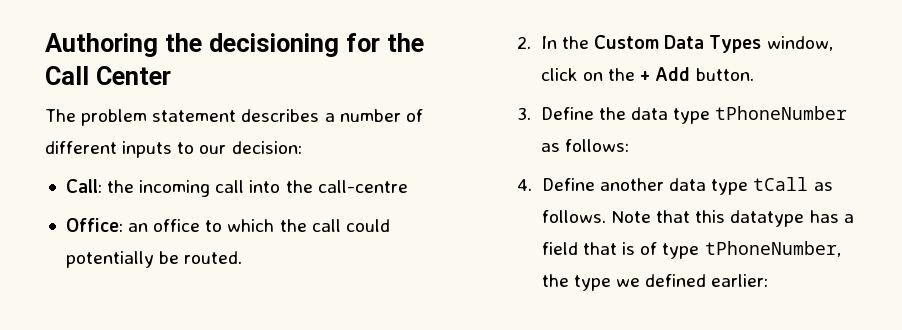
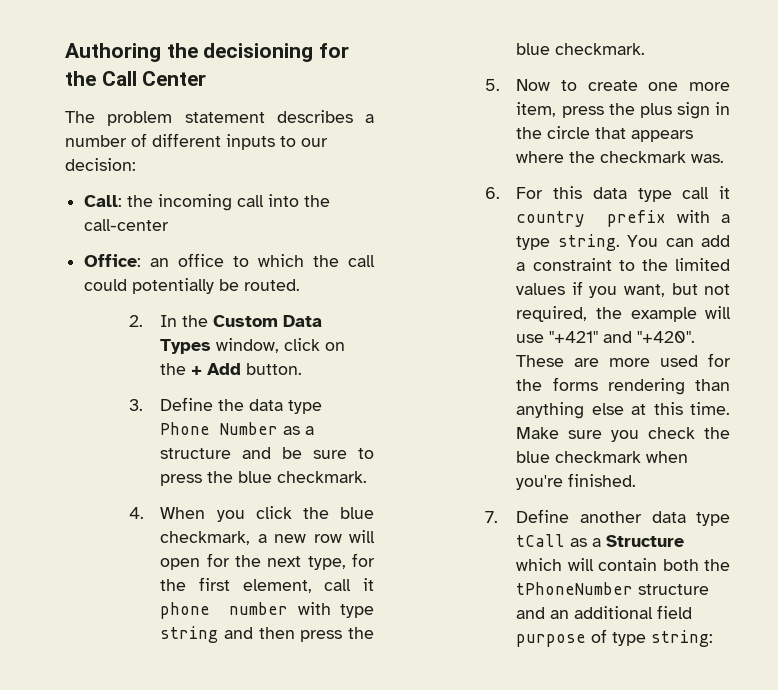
[317,180,408,193] call-centre -> [84,219,170,231] call-center
[715,106,848,120] [540,139,630,152] [517,179,533,191] tPhoneNumber as follows: // 4. -> [160,422,315,435] [160,447,374,459] [160,471,368,486] [128,506,374,522] [160,530,375,545] [160,553,375,570] [160,577,374,593] [160,602,374,619] [160,626,374,643] [516,43,646,55] [484,79,730,91] [516,102,730,119] [516,126,694,142] [516,151,725,163] [484,186,730,202] [516,210,730,227] [516,234,730,251] [516,258,730,271] [516,281,730,298] [516,306,731,322] [516,331,696,343] [516,353,731,367] [516,377,730,395] [516,402,730,419] [516,427,730,442] [516,451,689,463] [516,473,637,490] [484,511,498,523] Phone Number as a structure and be sure to press the blue checkmark. // 4. When you click the blue checkmark, a new row will open for the next type, for the first element, call it phone number with type string and then press the blue checkmark. // 5. Now to create one more item, press the plus sign in the circle that appears where the checkmark was. // 6. For this data type call it country prefix with a type string. You can add a constraint to the limited values if you want, but not required, the example will use "+421" and "+420". These are more used for the forms rendering than anything else at this time. Make sure you check the blue checkmark when you're finished. // 7.
[541,210,854,227] [541,241,841,259] [541,274,769,291] follows. Note that this datatype has a field that is of type tPhoneNumber, the type we defined earlier: -> [592,535,685,547] [516,558,730,571] [516,582,710,595] [516,605,693,619] [516,629,714,647] a Structure which will contain both the tPhoneNumber structure and an additional field purpose of type string:

